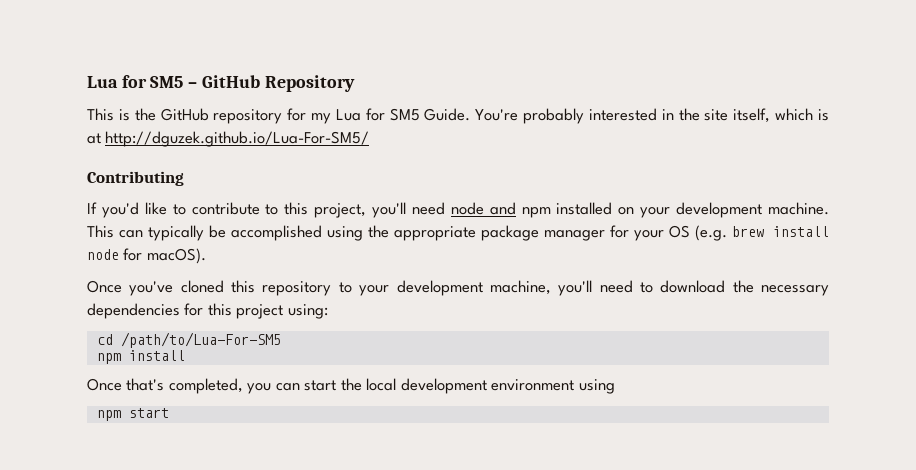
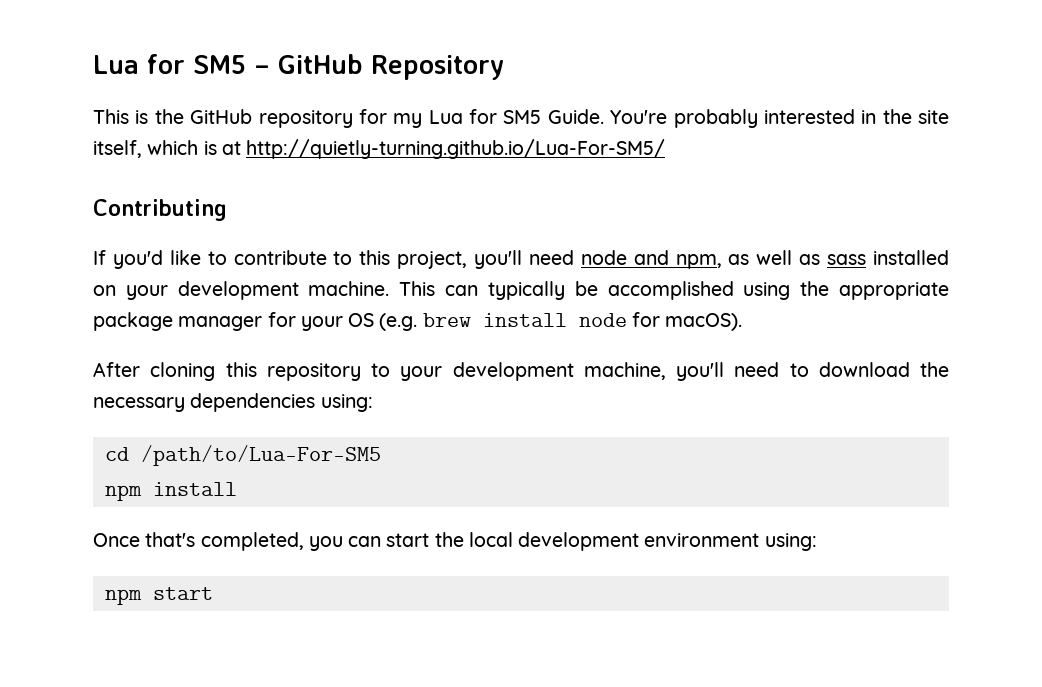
[105,131,370,147] http://dguzek.github.io/Lua-For-SM5/ -> [246,139,666,159] http://quietly-turning.github.io/Lua-For-SM5/
[521,207,551,218] npm -> [675,250,867,269] npm, as well as sass
[87,280,224,296] Once you've cloned -> [93,362,216,381] After cloning
[184,303,284,319] for this project -> (316, 402) none
[578,379,615,394] using -> [764,533,817,551] using:

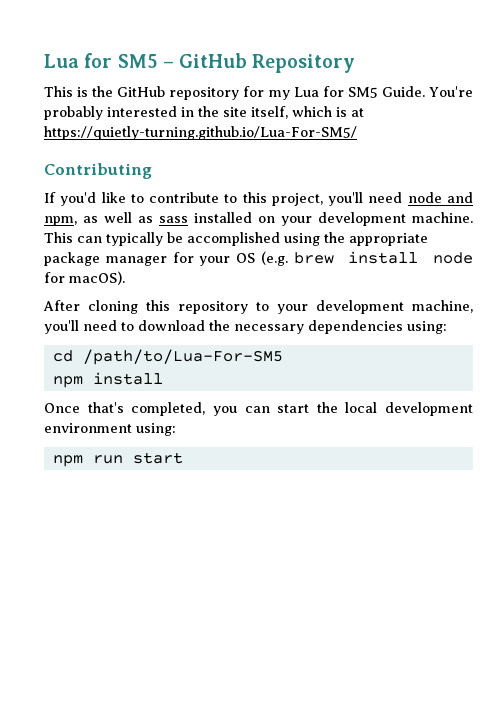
[246,139,666,159] http://quietly-turning.github.io/Lua-For-SM5/ -> [44,126,357,140] https://quietly-turning.github.io/Lua-For-SM5/
(142, 597) none -> [92,455,123,464] run

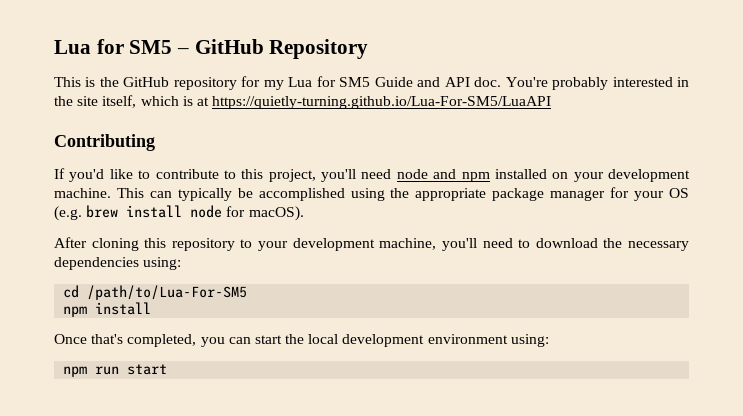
[381,86,425,97] Guide. -> [374,77,502,87] Guide and API doc.
[44,126,357,140] https://quietly-turning.github.io/Lua-For-SM5/ -> [212,96,552,109] https://quietly-turning.github.io/Lua-For-SM5/LuaAPI
[44,212,188,226] npm, as well as sass -> [461,172,490,182] npm

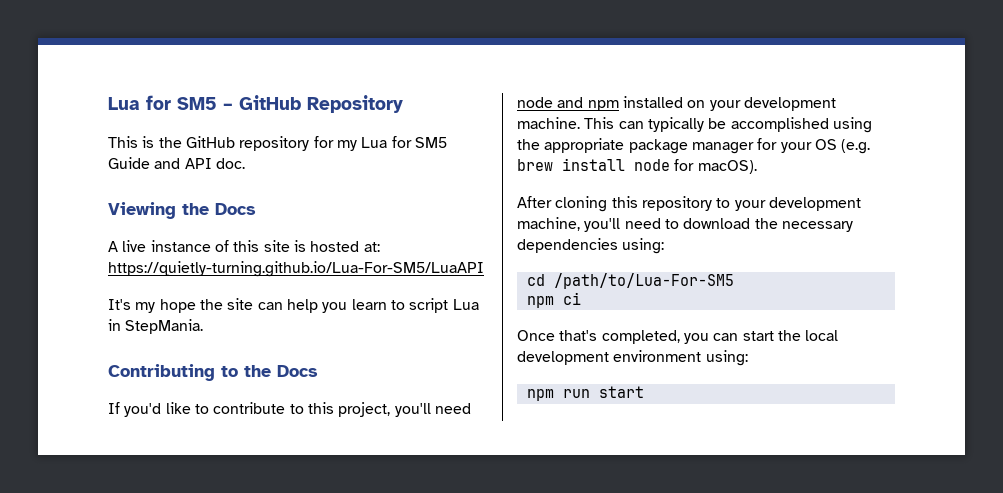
[505,77,690,90] [54,95,552,109] [54,134,155,151] You're probably interested in the site itself, which is at https://quietly-turning.github.io/Lua-For-SM5/LuaAPI // Contributing -> [108,202,256,219] [108,240,380,252] [108,261,484,277] [108,298,479,313] [108,319,204,334] [108,364,318,381] // Viewing the Docs // A live instance of this site is hosted at: https://quietly-turning.github.io/Lua-For-SM5/LuaAPI // It's my hope the site can help you learn to script Lua in StepMania. // Contributing to the Docs
[95,302,152,315] install -> [562,292,581,305] ci

